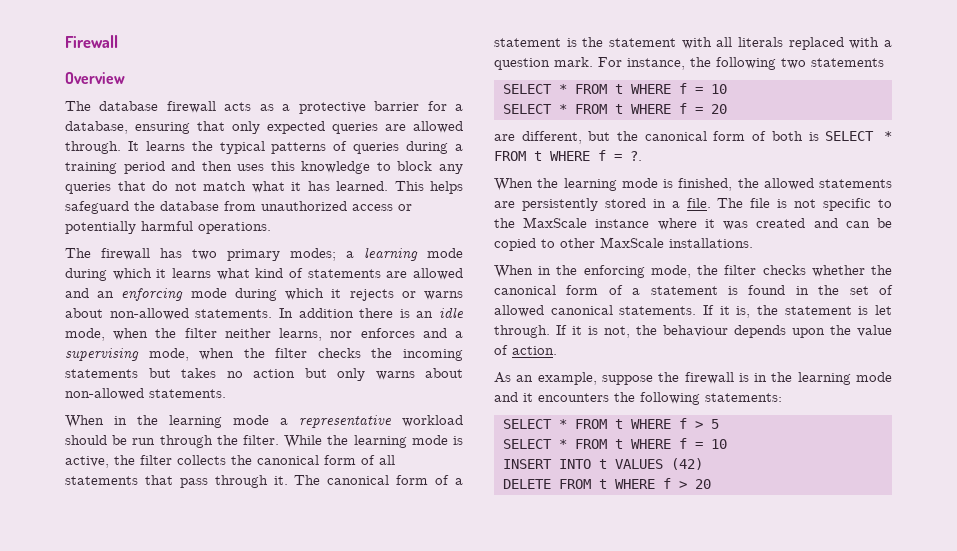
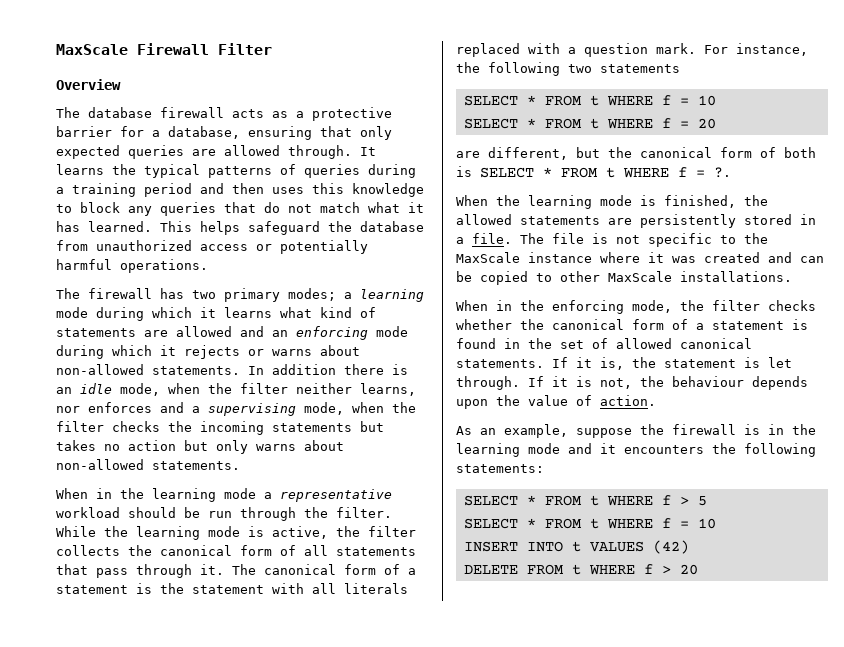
(65, 41) none -> [56,44,128,55] MaxScale
(118, 41) none -> [218,43,272,55] Filter

